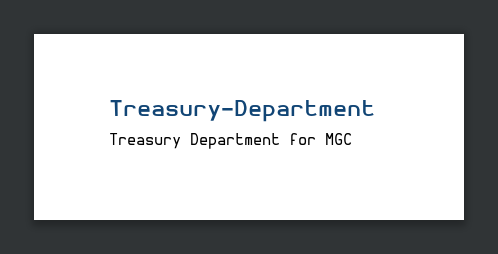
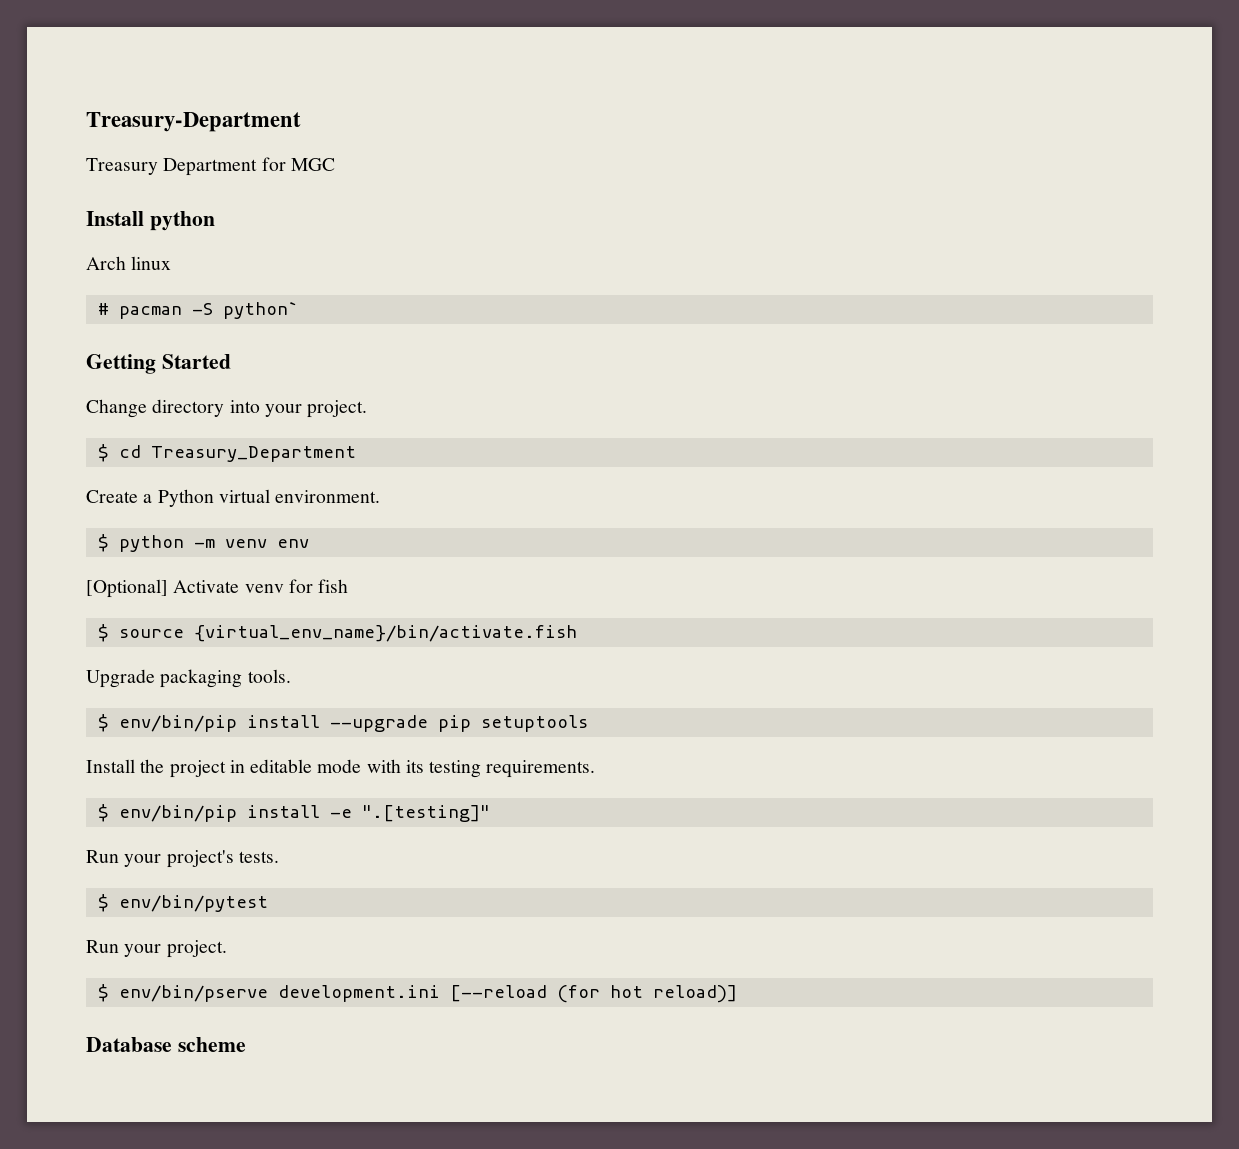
(352, 139) none -> [86,211,215,231] [86,256,172,270] [97,302,298,319] [86,354,231,374] [86,399,368,418] [97,444,356,462] [86,489,381,507] [97,534,309,552] [86,579,349,598] [97,624,577,642] [86,669,291,688] [97,714,588,732] [86,759,596,778] [97,804,490,822] [86,850,279,868] [97,894,268,912] [86,940,227,958] [97,984,737,1003] [86,1037,246,1052] // Install python // Arch linux // # pacman -S python` // Getting Started // Change directory into your project. // $ cd Treasury_Department // Create a Python virtual environment. // $ python -m venv env // [Optional] Activate venv for fish // $ source {virtual_env_name}/bin/activate.fish // Upgrade packaging tools. // $ env/bin/pip install --upgrade pip setuptools // Install the project in editable mode with its testing requirements. // $ env/bin/pip install -e ".[testing]" // Run your project's tests. // $ env/bin/pytest // Run your project. // $ env/bin/pserve development.ini [--reload (for hot reload)] // Database scheme

